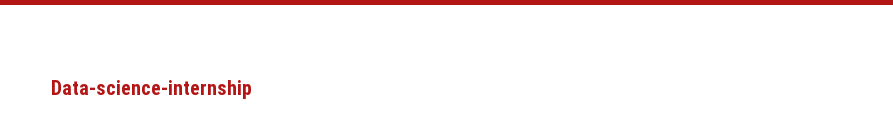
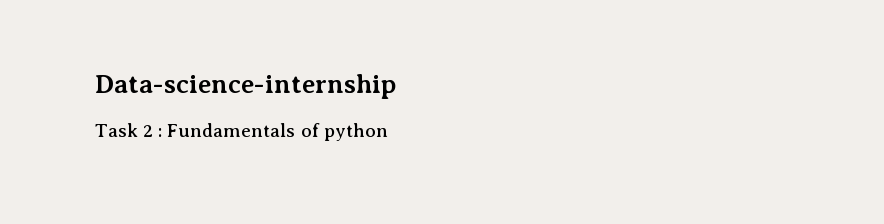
(252, 89) none -> [95,123,388,141] // Task 2 : Fundamentals of python

